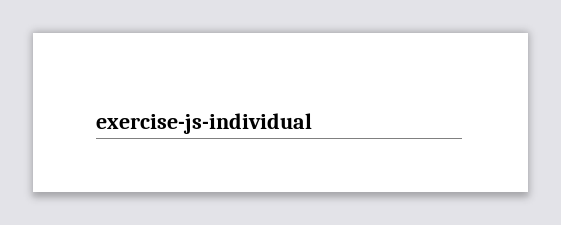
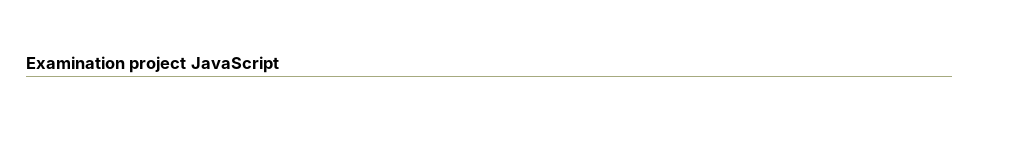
[96,113,312,134] exercise-js-individual -> [26,56,279,73] Examination project JavaScript

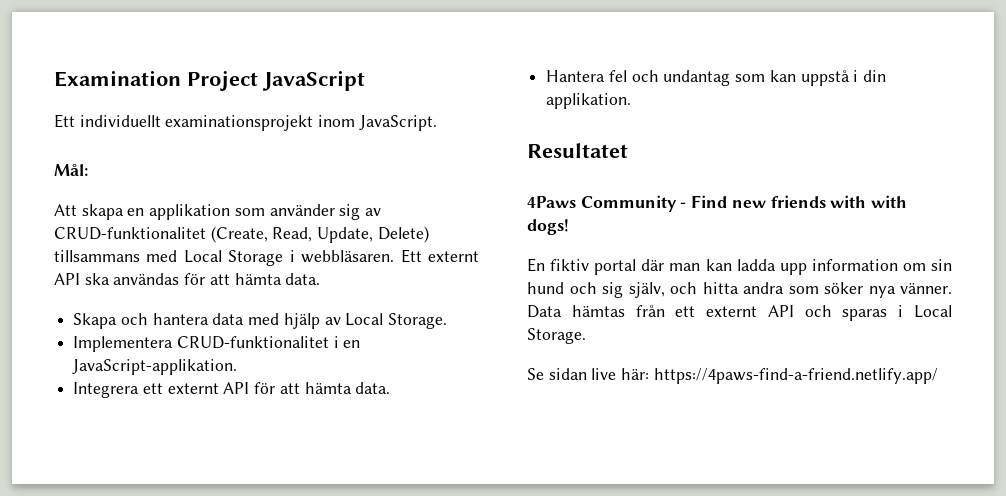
[129,56,187,73] project -> [187,70,258,91] Project
(279, 64) none -> [54,114,437,131] [54,164,88,176] [54,204,382,220] [54,226,429,243] [54,249,480,266] [54,273,321,285] [73,313,448,329] [73,336,361,352] [72,359,238,375] [73,382,391,398] [546,70,887,86] [546,93,632,109] [527,143,628,158] [527,195,908,212] [527,219,569,235] [527,258,952,275] [527,282,952,298] [527,305,952,321] [527,328,586,344] [527,368,938,384] // Ett individuellt examinationsprojekt inom JavaScript. // Mål: // Att skapa en applikation som använder sig av CRUD-funktionalitet (Create, Read, Update, Delete) tillsammans med Local Storage i webbläsaren. Ett externt API ska användas för att hämta data. // Skapa och hantera data med hjälp av Local Storage. // Implementera CRUD-funktionalitet i en JavaScript-applikation. // Integrera ett externt API för att hämta data. // Hantera fel och undantag som kan uppstå i din applikation. // Resultatet // 4Paws Community - Find new friends with with dogs! // En fiktiv portal där man kan ladda upp information om sin hund och sig själv, och hitta andra som söker nya vänner. Data hämtas från ett externt API och sparas i Local Storage. // Se sidan live här: https://4paws-find-a-friend.netlify.app/

